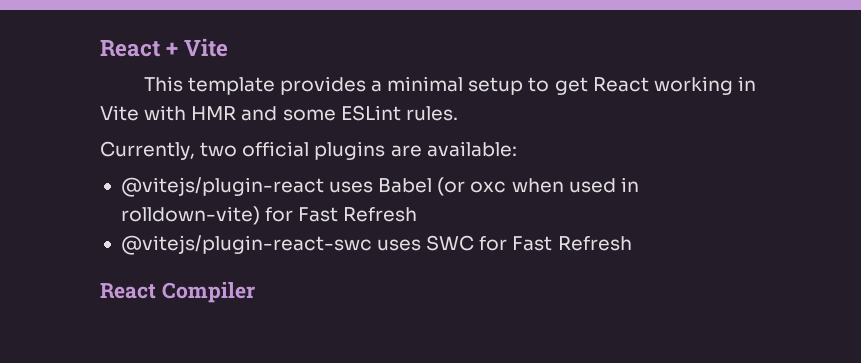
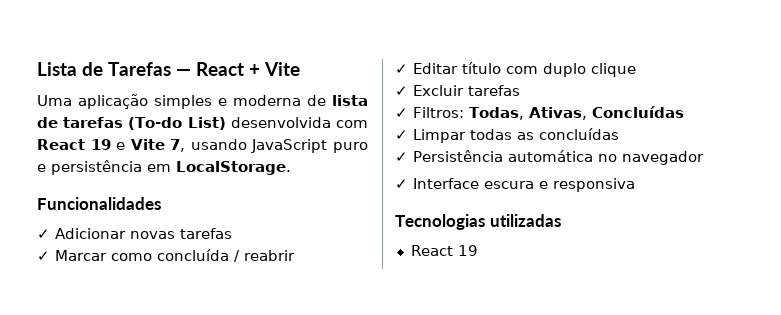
(100, 48) none -> [37,62,191,76] Lista de Tarefas —
[143,76,756,95] [100,105,458,121] [100,141,517,160] [120,177,639,197] [120,206,418,225] [120,235,632,255] [100,282,255,303] This template provides a minimal setup to get React working in Vite with HMR and some ESLint rules. // Currently, two official plugins are available: // @vitejs/plugin-react uses Babel (or oxc when used in rolldown-vite) for Fast Refresh // @vitejs/plugin-react-swc uses SWC for Fast Refresh // React Compiler -> [37,94,368,109] [37,117,368,130] [37,139,368,153] [37,160,291,175] [37,197,161,210] [37,228,232,239] [37,249,295,262] [395,62,636,77] [395,85,520,96] [395,106,684,120] [395,128,619,143] [395,150,704,165] [395,178,635,192] [395,214,561,230] [410,245,478,256] Uma aplicação simples e moderna de lista de tarefas (To-do List) desenvolvida com React 19 e Vite 7, usando JavaScript puro e persistência em LocalStorage. // Funcionalidades // ✓ Adicionar novas tarefas // ✓ Marcar como concluída / reabrir // ✓ Editar título com duplo clique // ✓ Excluir tarefas // ✓ Filtros: Todas, Ativas, Concluídas // ✓ Limpar todas as concluídas // ✓ Persistência automática no navegador // ✓ Interface escura e responsiva // Tecnologias utilizadas // React 19

